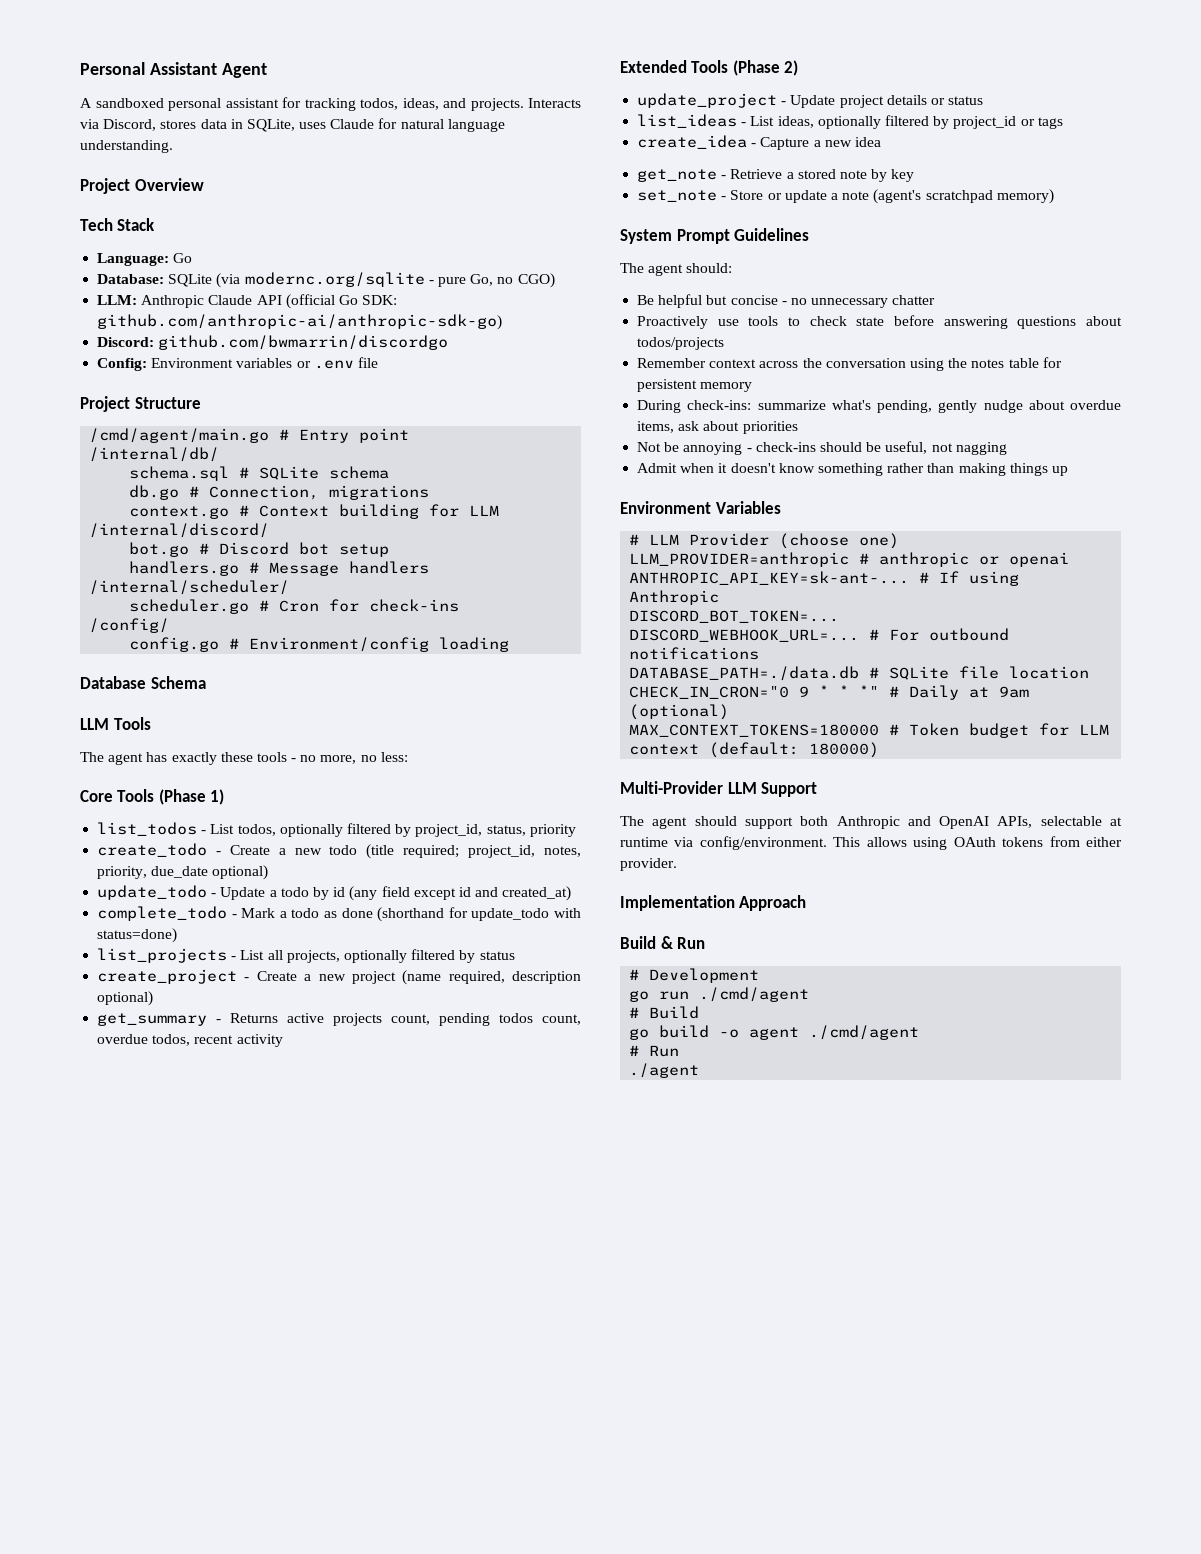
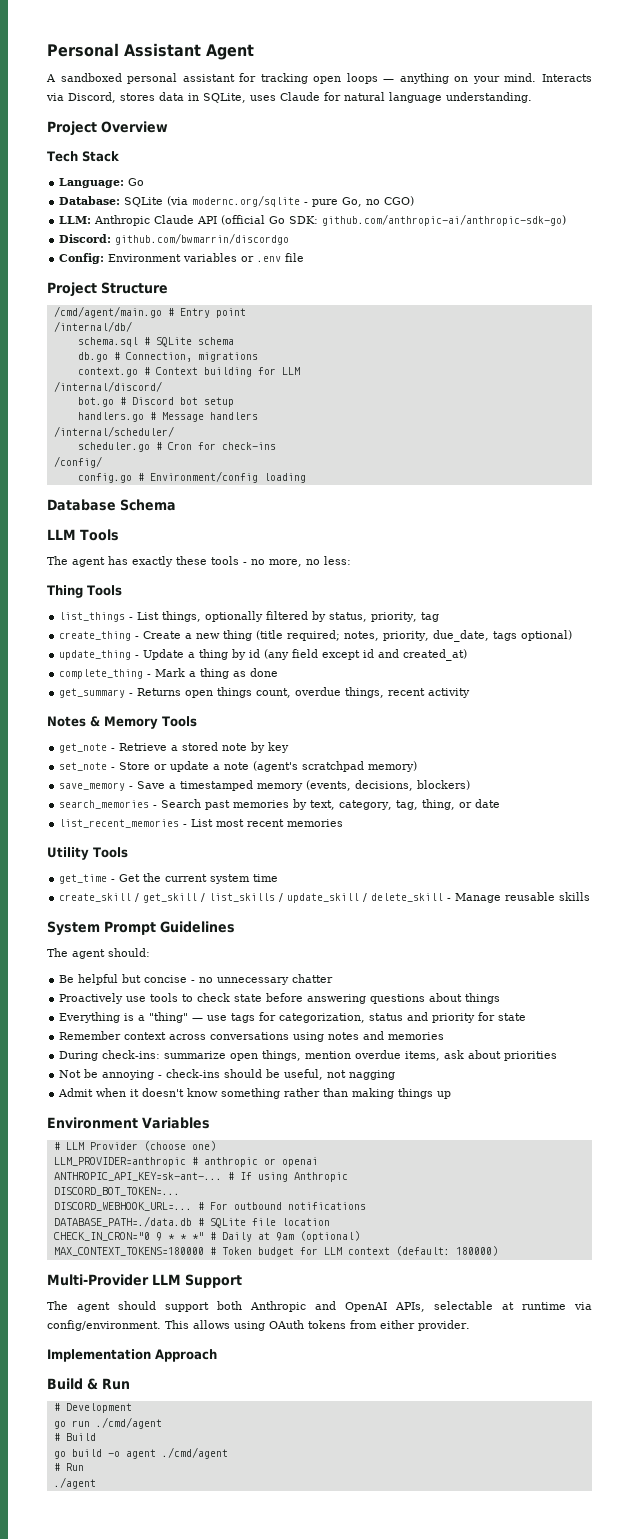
[360,98,524,111] todos, ideas, and projects. -> [313,73,537,84] open loops — anything on your mind.
[80,789,225,805] [97,822,576,837] [97,843,358,857] Core Tools (Phase 1) // list_todos - List todos, optionally filtered by project_id, status, priority // create_todo - Create a new todo -> [47,585,122,598] [59,611,440,622] [59,630,253,641] Thing Tools // list_things - List things, optionally filtered by status, priority, tag // create_thing - Create a new thing
[468,845,536,858] project_id, -> (341, 635) none
[151,865,269,880] [97,885,208,900] due_date optional) // update_todo -> [433,630,573,642] [59,650,132,660] due_date, tags optional) // update_thing
[280,887,309,897] todo -> [199,649,229,660] thing
[97,906,228,921] complete_todo -> [59,669,144,679] complete_thing
[291,908,320,918] todo -> [200,668,230,679] thing
[377,907,581,922] [97,928,178,943] [97,948,515,963] [97,969,581,985] [97,991,154,1006] [97,1013,534,1026] (shorthand for update_todo with status=done) // list_projects - List all projects, optionally filtered by status // create_project - Create a new project (name required, description optional) // get_summary - Returns active projects count, pending todos -> [59,687,253,698] // get_summary - Returns open things
[152,1034,191,1046] todos, -> [345,687,385,698] things,
[620,60,799,76] [637,93,984,108] [637,114,1063,129] [637,135,881,150] Extended Tools (Phase 2) // update_project - Update project details or status // list_ideas - List ideas, optionally filtered by project_id or tags // create_idea - Capture a new idea -> [47,716,197,729] Notes & Memory Tools
(1054, 196) none -> [59,780,471,791] [59,799,501,810] [59,819,344,828] [47,847,128,860] [59,873,279,884] [59,892,591,903] // save_memory - Save a timestamped memory (events, decisions, blockers) // search_memories - Search past memories by text, category, tag, thing, or date // list_recent_memories - List most recent memories // Utility Tools // get_time - Get the current system time // create_skill / get_skill / list_skills / update_skill / delete_skill - Manage reusable skills
[637,337,725,350] [637,357,1062,371] [637,379,753,392] [637,400,1065,413] todos/projects // Remember context across the conversation using the notes table for persistent memory // During check-ins: summarize what's pending, gently nudge about -> [465,993,501,1004] [59,1012,527,1023] [59,1031,445,1042] [59,1050,352,1061] things // Everything is a "thing" — use tags for categorization, status and priority for state // Remember context across conversations using notes and memories // During check-ins: summarize open things, mention

